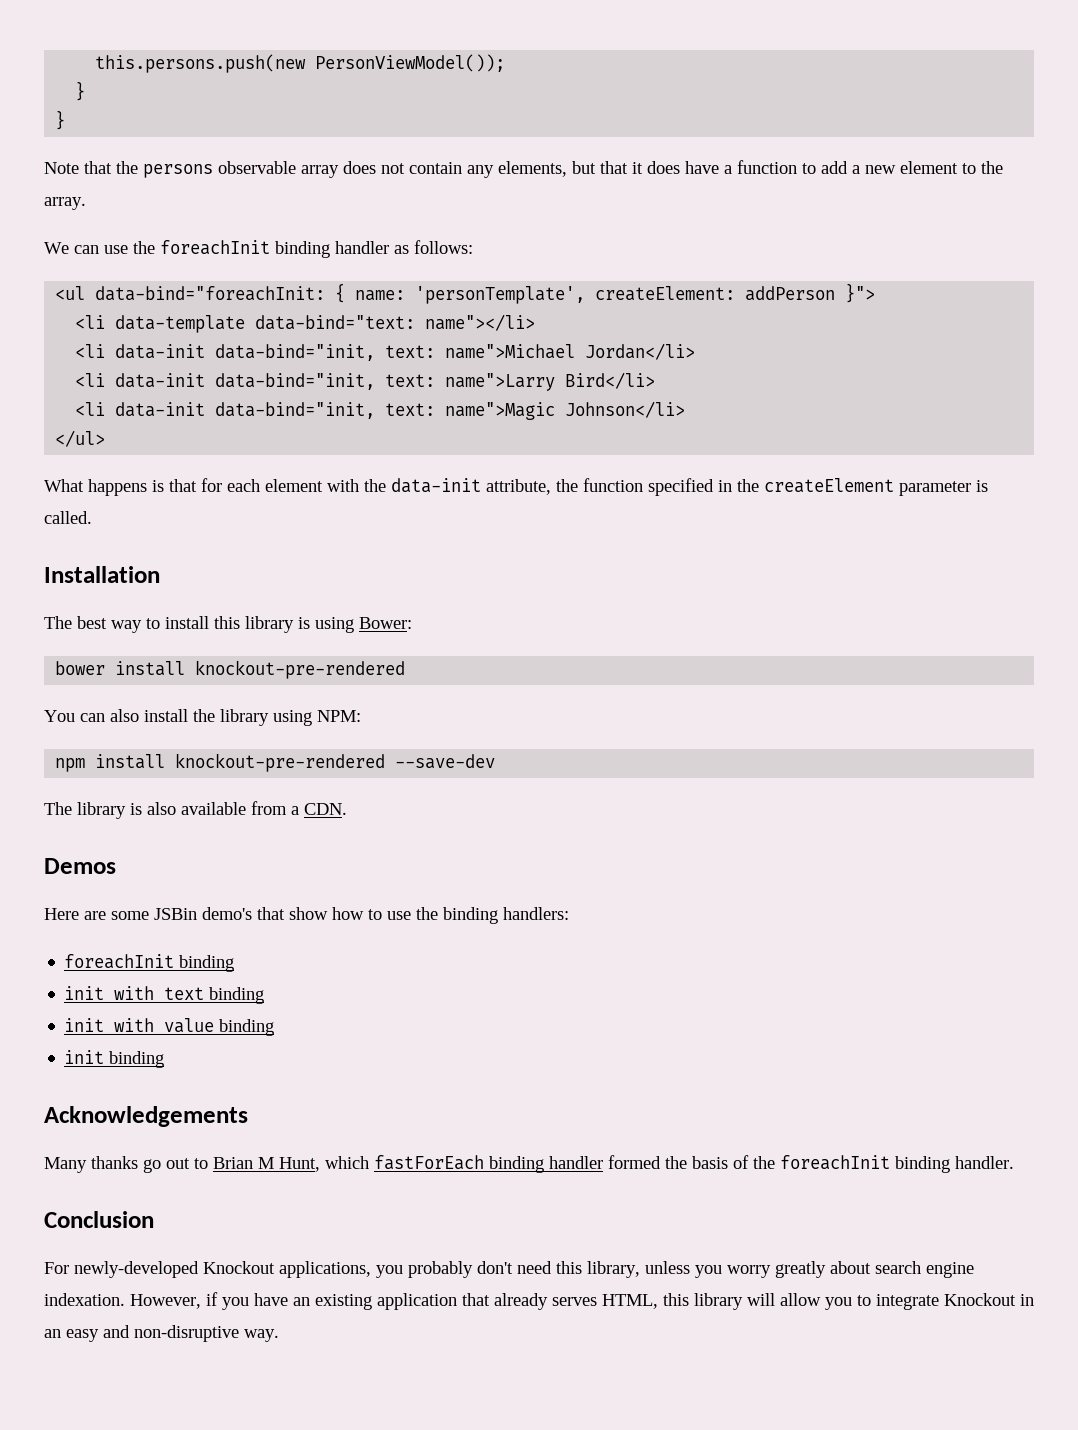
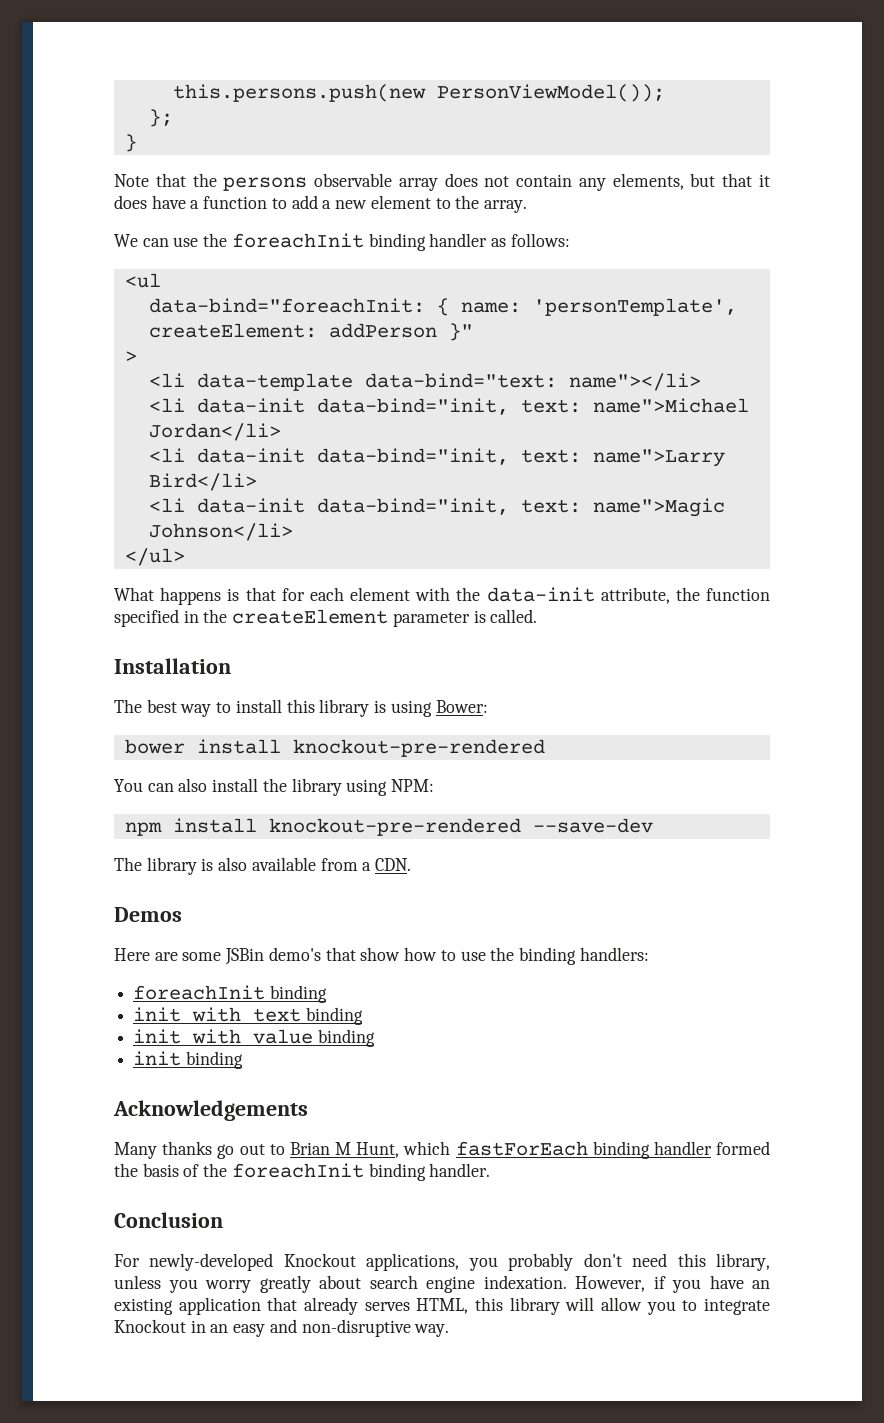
[75,81,86,101] } -> [148,109,173,127] };
(86, 293) none -> (161, 280) //
[845,283,876,303] }"> -> [448,323,473,341] [124,351,137,362] }" // >

